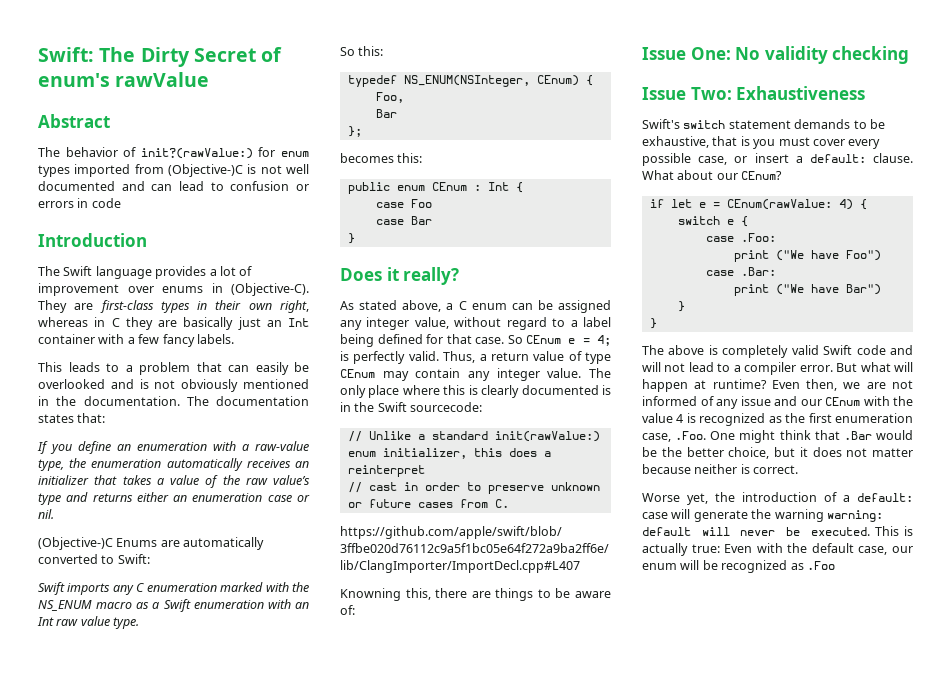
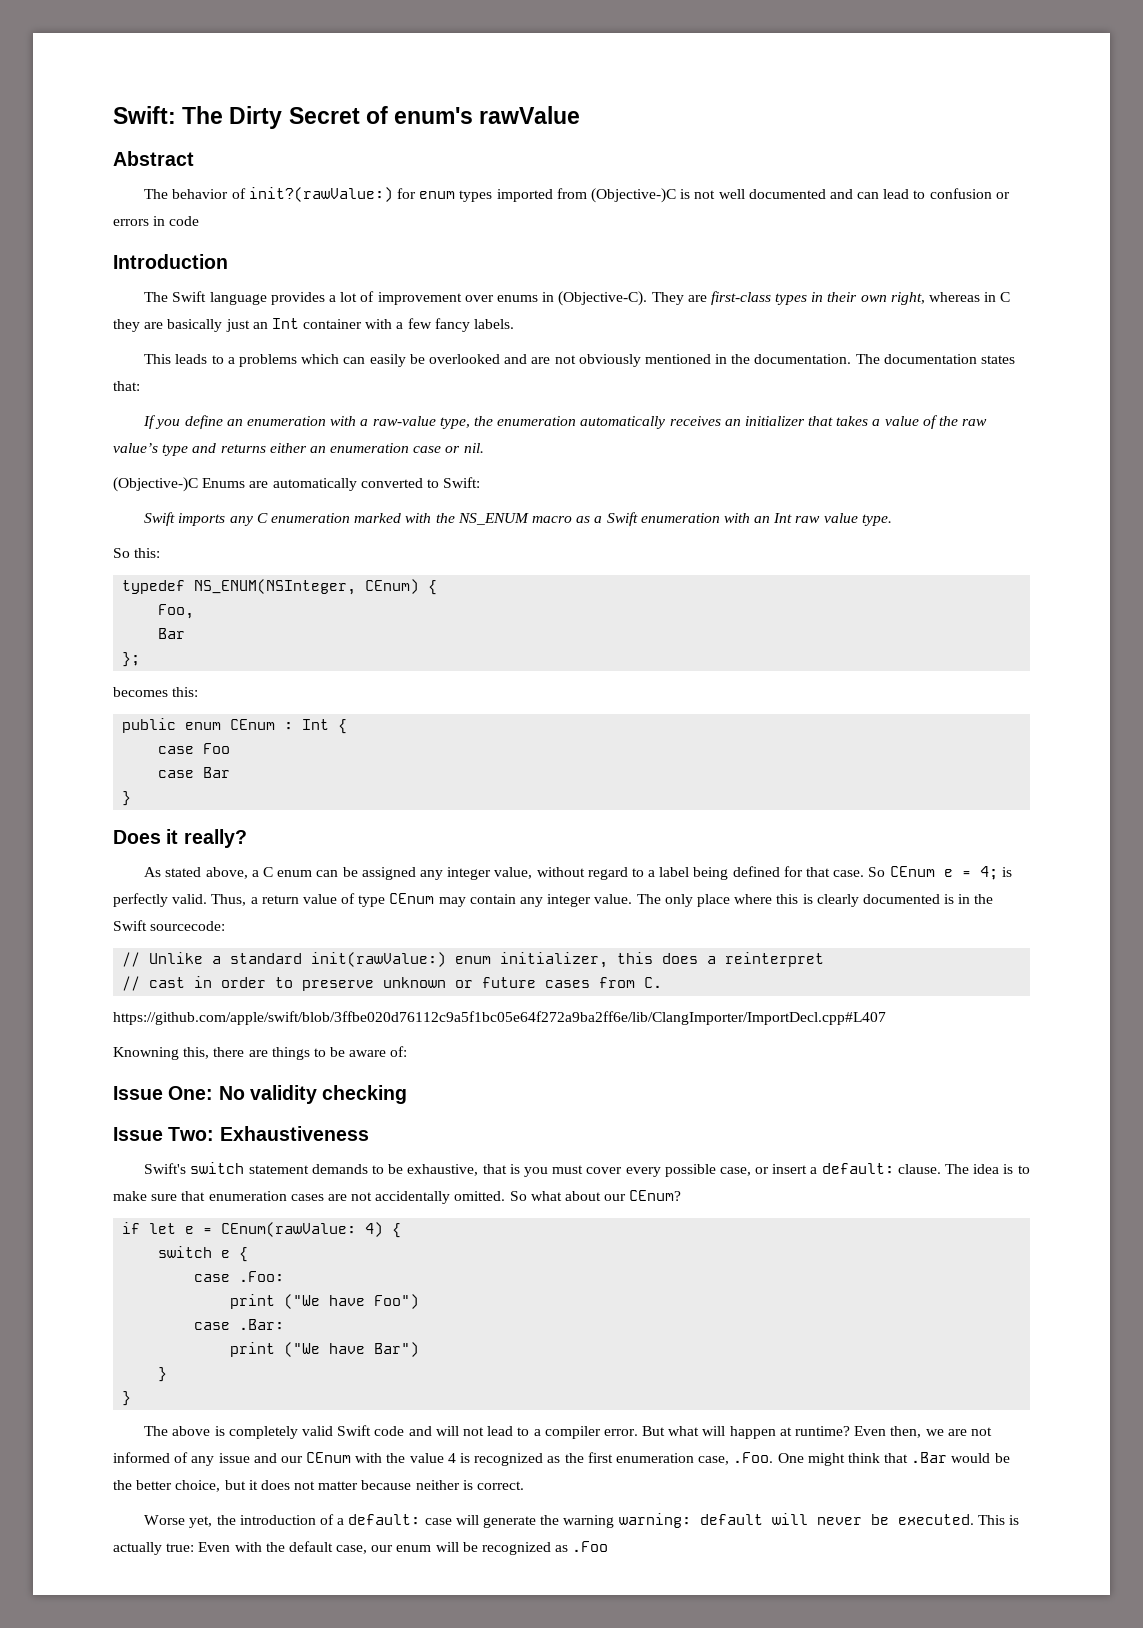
[139,362,222,375] problem that -> [239,354,340,367] problems which
[139,379,149,389] is -> [531,357,551,364] are
[642,170,674,180] What -> [944,1164,1030,1174] [113,1191,562,1204] The idea is to make sure that enumeration cases are not accidentally omitted. So what

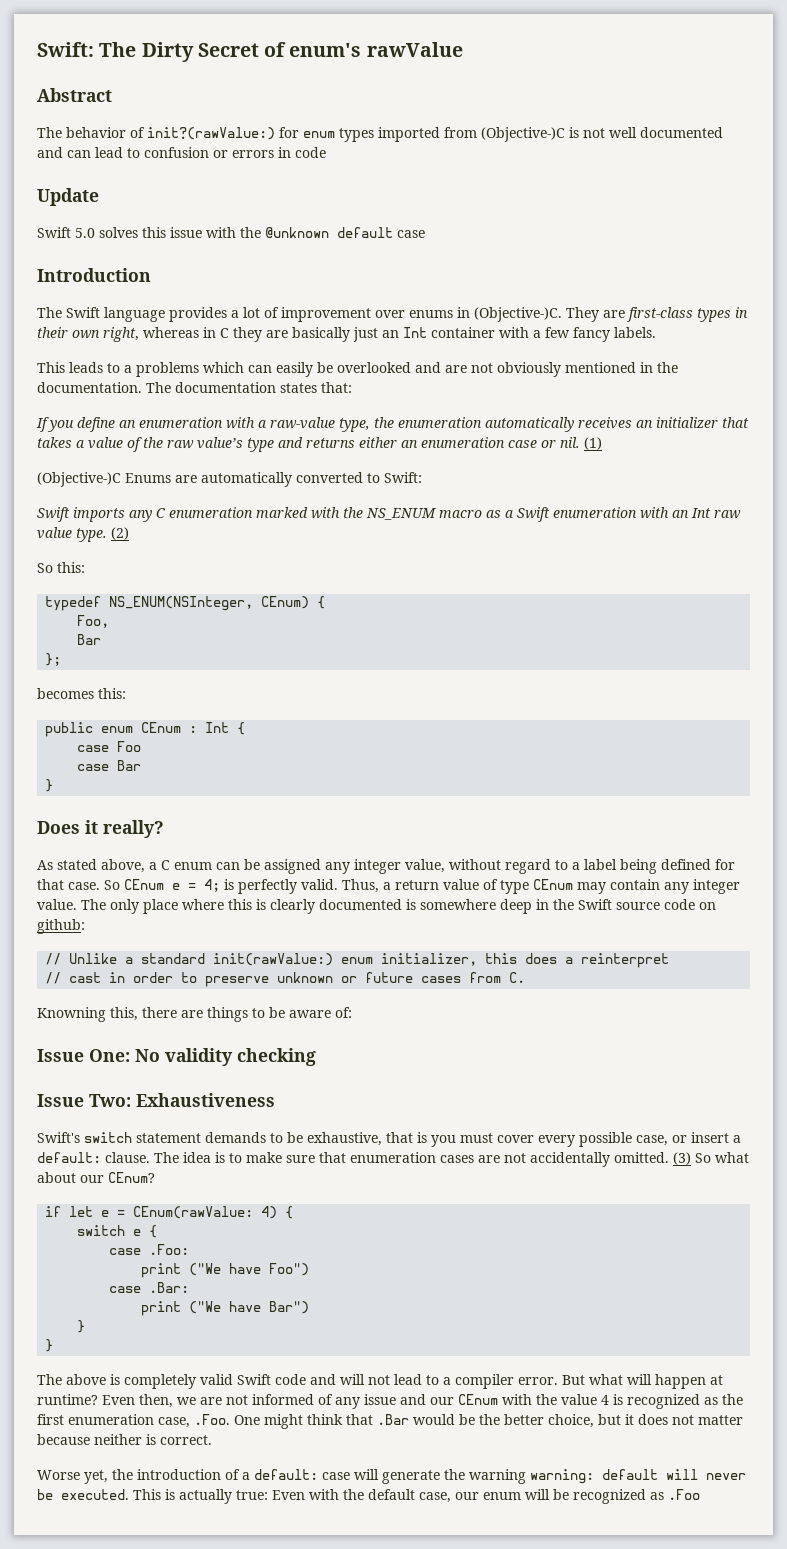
(200, 221) none -> [37,188,99,206] [37,227,425,238] // Update // Swift 5.0 solves this issue with the @unknown default case
[558,291,648,306] (Objective-C). -> [474,307,562,322] (Objective-)C.
(484, 448) none -> [584,437,602,450] (1)
(892, 520) none -> [111,527,129,540] (2)
(955, 899) none -> [420,899,532,914] somewhere deep
[150,921,226,931] sourcecode: -> [616,899,716,910] [37,919,85,934] source code on github:
[113,1011,886,1025] // https://github.com/apple/swift/blob/3ffbe020d76112c9a5f1bc05e64f272a9ba2ff6e/lib/ClangImporter/ImportDecl.cpp#L407 -> (526, 977) none
(506, 1196) none -> [673,1152,691,1165] (3)

